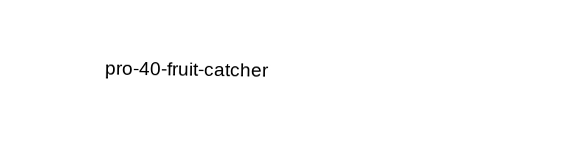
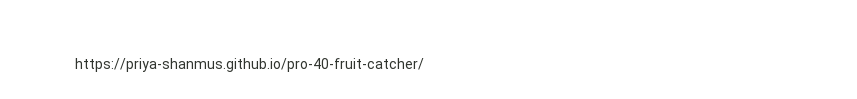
[104,61,270,81] pro-40-fruit-catcher -> [75,58,424,72] https://priya-shanmus.github.io/pro-40-fruit-catcher/

